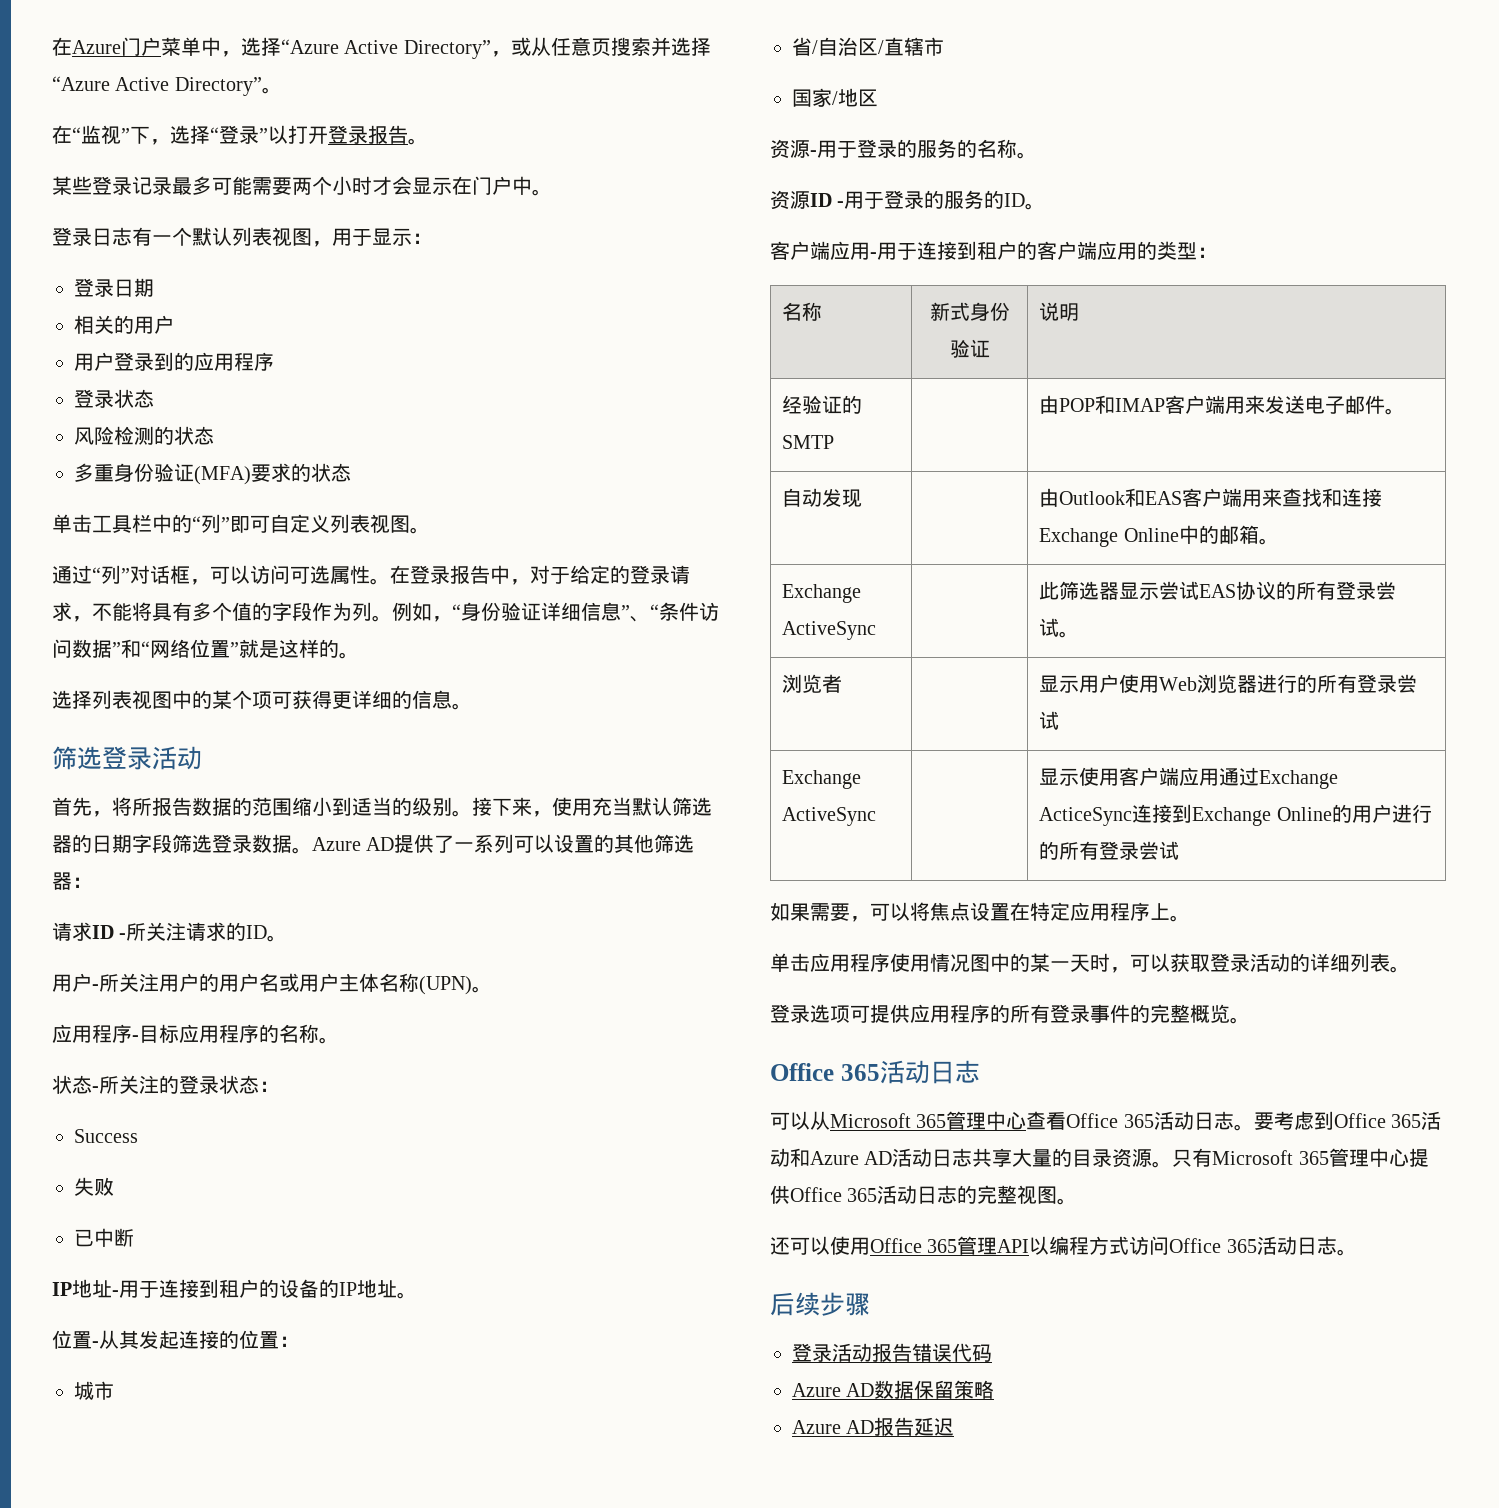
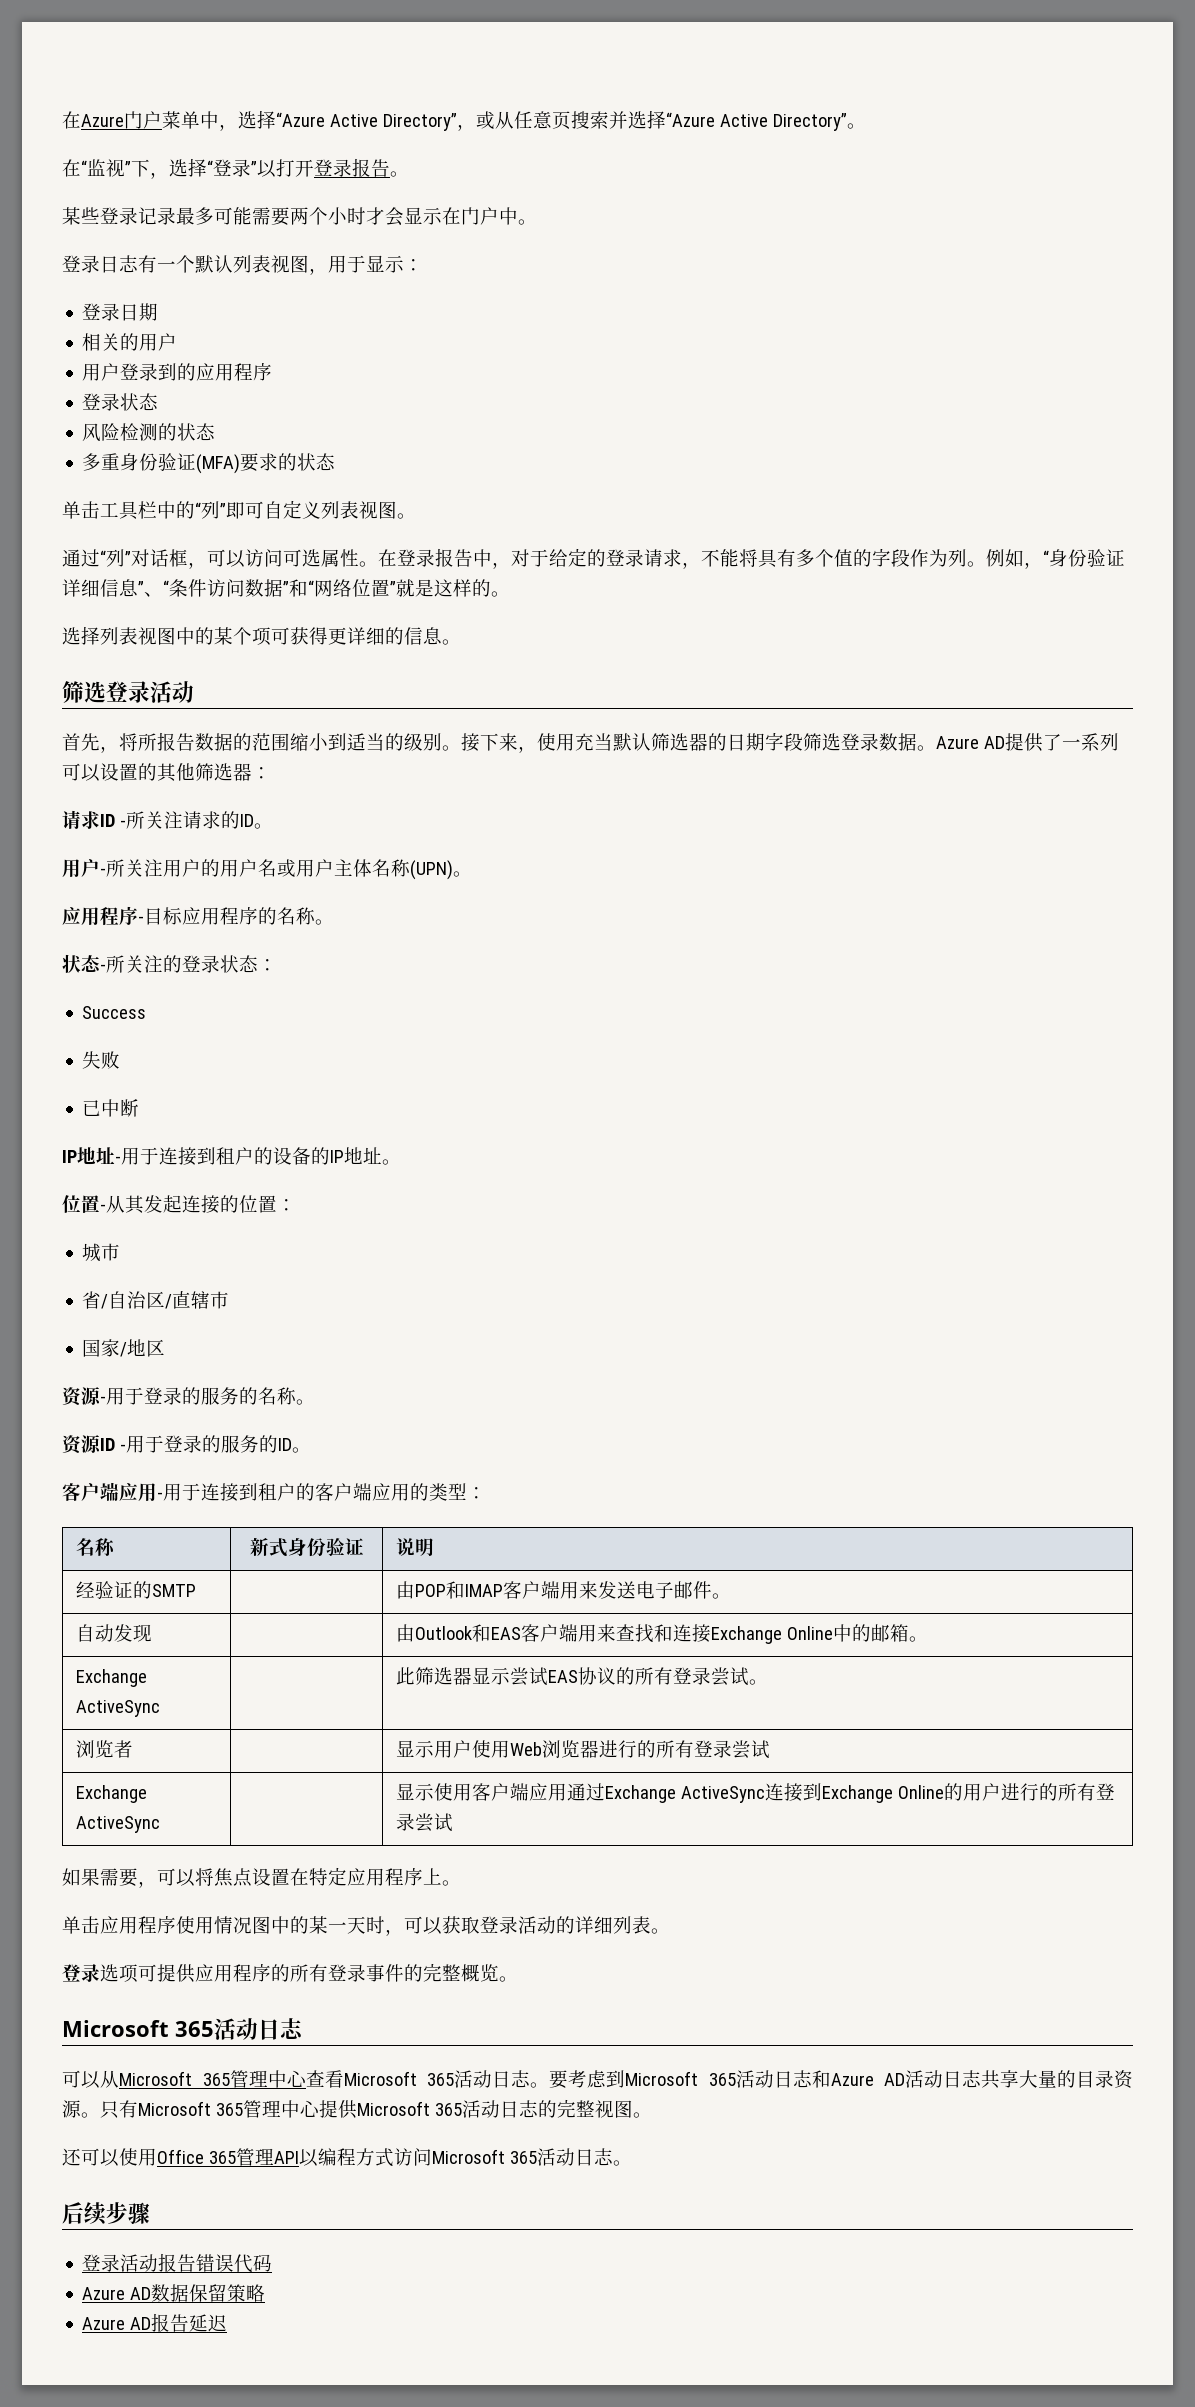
[1039,807,1133,826] ActiceSync -> [681,1786,766,1803] ActiveSync
[770,1063,834,1081] Office -> [62,2020,169,2037] Microsoft
[1066,1113,1119,1128] Office -> [343,2071,417,2086] Microsoft
[1333,1111,1442,1130] [770,1148,790,1167] Office 365活动 -> [625,2070,812,2088] Microsoft 365活动日志
[790,1187,842,1202] Office -> [356,2101,430,2116] Microsoft
[1169,1238,1222,1253] Office -> [431,2149,505,2164] Microsoft

